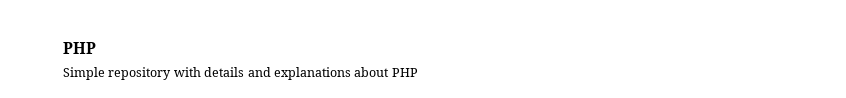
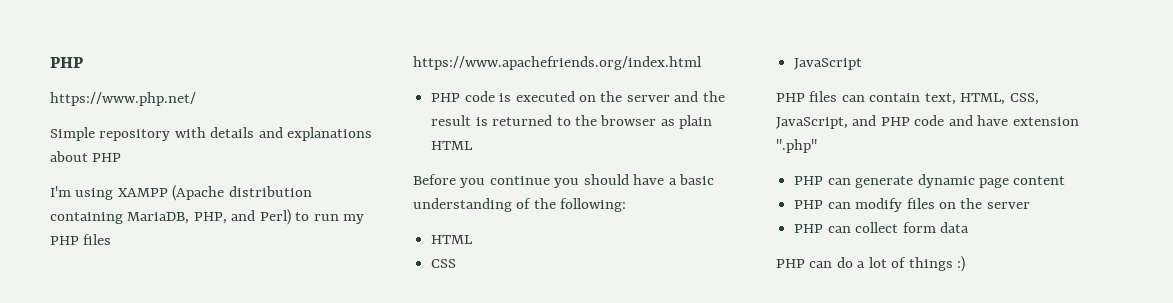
[63,42,96,54] PHP -> [50,57,83,68] [50,92,196,106] PHP // https://www.php.net/
(418, 72) none -> [50,185,312,201] [50,209,365,225] [50,234,112,245] [413,56,702,70] [431,91,725,102] [431,115,713,129] [431,141,474,150] [413,174,715,188] [413,198,627,212] [431,235,474,244] [431,259,457,268] [794,58,863,70] [776,91,1039,105] [776,115,1079,129] [776,139,817,153] [794,174,1066,188] [794,198,1030,212] [794,222,969,233] [776,256,966,272] // I'm using XAMPP (Apache distribution containing MariaDB, PHP, and Perl) to run my PHP files https://www.apachefriends.org/index.html // PHP code is executed on the server and the result is returned to the browser as plain HTML // Before you continue you should have a basic understanding of the following: // HTML // CSS // JavaScript // PHP files can contain text, HTML, CSS, JavaScript, and PHP code and have extension ".php" // PHP can generate dynamic page content // PHP can modify files on the server // PHP can collect form data // PHP can do a lot of things :)

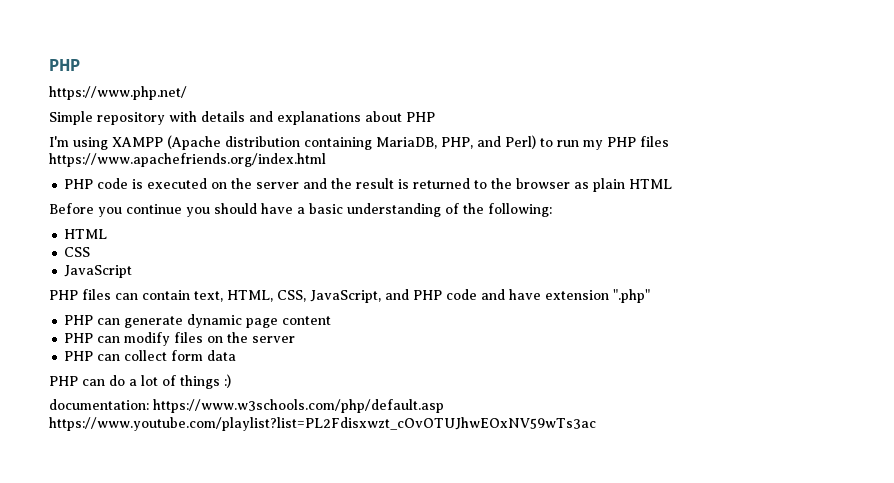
(966, 264) none -> [49,399,444,413] [49,417,596,431] // documentation: https://www.w3schools.com/php/default.asp https://www.youtube.com/playlist?list=PL2Fdisxwzt_cOvOTUJhwEOxNV59wTs3ac

